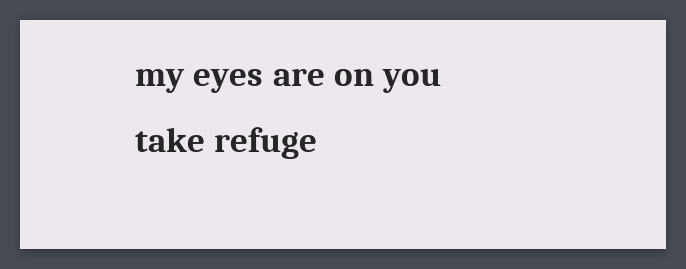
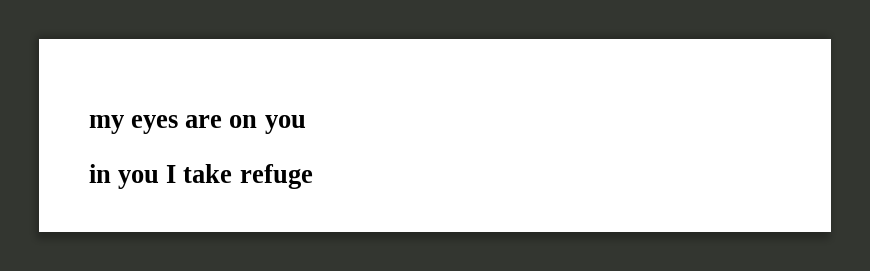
(442, 80) none -> [89,164,177,189] in you I

